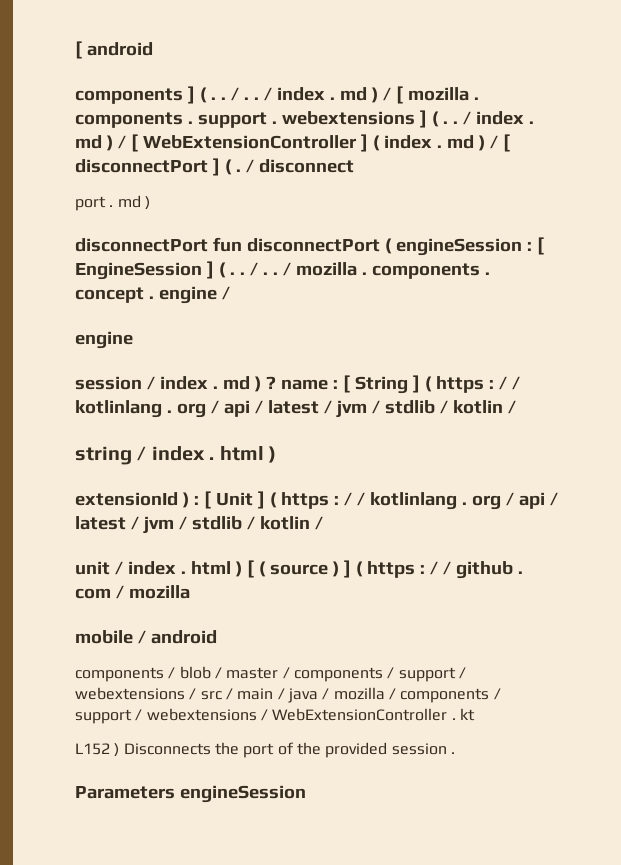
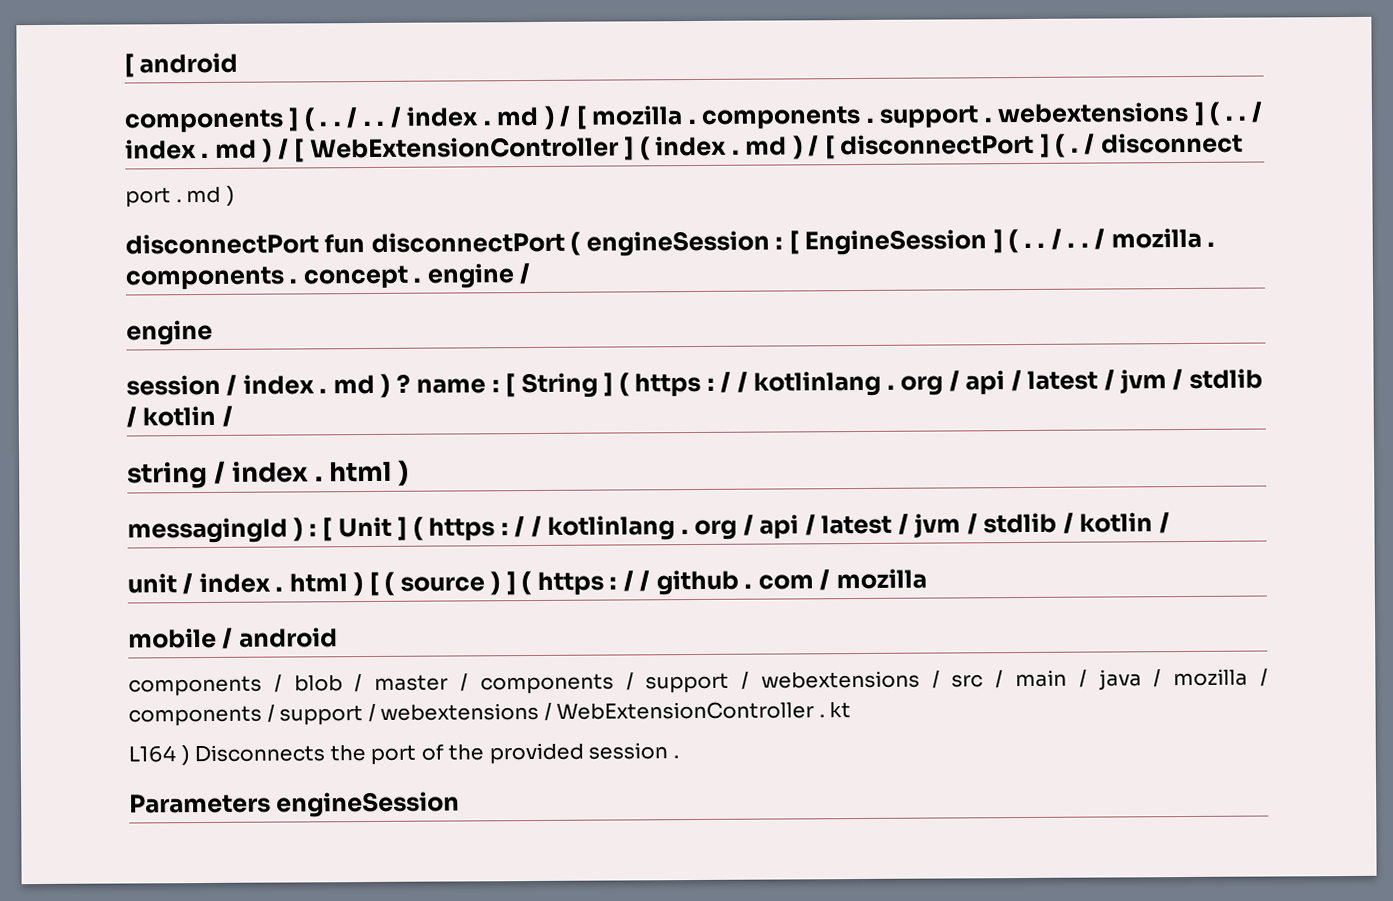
[75,492,178,506] extensionId -> [127,517,288,544] messagingId
[75,743,110,755] L152 -> [128,745,176,763] L164

